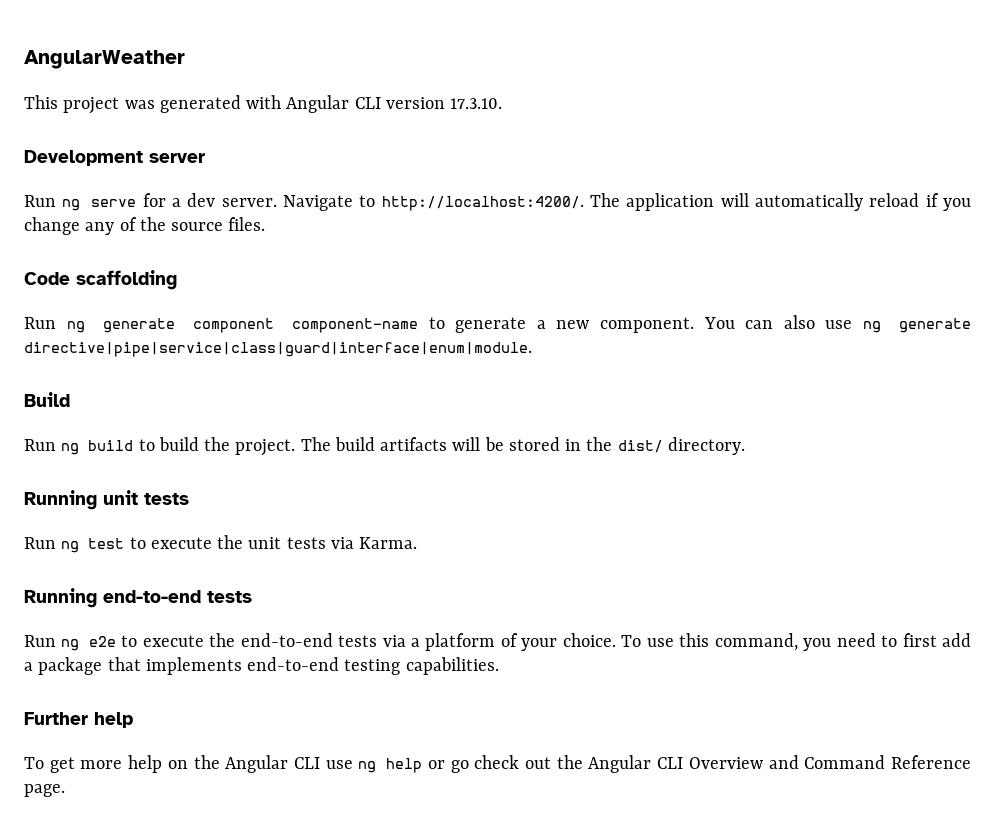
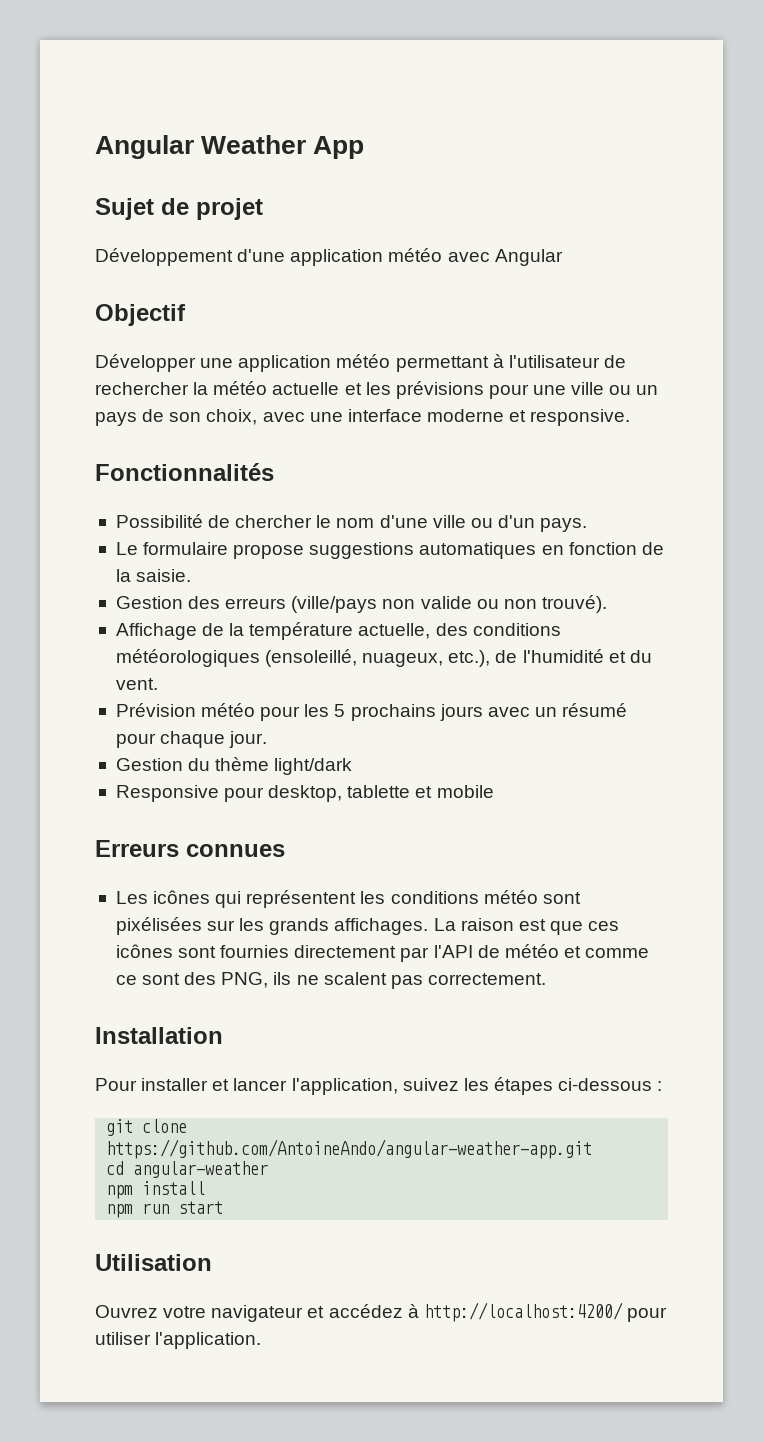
[24,50,185,69] [24,95,503,114] [24,150,205,166] [24,193,971,211] [24,217,266,235] [24,270,177,290] [24,315,972,333] [24,342,532,357] [24,392,70,407] [24,437,745,456] [24,490,189,510] [24,535,418,553] [24,588,252,608] [24,633,971,651] [24,657,499,675] [24,712,133,728] [24,755,972,773] [24,784,65,797] AngularWeather // This project was generated with Angular CLI version 17.3.10. // Development server // Run ng serve for a dev server. Navigate to http://localhost:4200/. The application will automatically reload if you change any of the source files. // Code scaffolding // Run ng generate component component-name to generate a new component. You can also use ng generate directive|pipe|service|class|guard|interface|enum|module. // Build // Run ng build to build the project. The build artifacts will be stored in the dist/ directory. // Running unit tests // Run ng test to execute the unit tests via Karma. // Running end-to-end tests // Run ng e2e to execute the end-to-end tests via a platform of your choice. To use this command, you need to first add a package that implements end-to-end testing capabilities. // Further help // To get more help on the Angular CLI use ng help or go check out the Angular CLI Overview and Command Reference page. -> [95,135,365,159] [95,198,263,220] [95,248,563,266] [95,304,186,326] [95,354,626,372] [95,381,659,399] [95,409,631,426] [95,463,274,481] [115,514,588,532] [115,542,664,559] [115,569,192,582] [115,595,607,613] [115,622,561,640] [115,649,652,667] [115,678,158,690] [115,703,628,721] [115,731,268,748] [115,757,353,775] [115,785,494,802] [95,840,285,857] [115,890,581,908] [115,917,620,935] [115,944,650,962] [115,972,546,989] [95,1027,223,1044] [95,1077,663,1095] [106,1119,188,1136] [106,1139,593,1159] [106,1161,269,1178] [106,1181,206,1199] [106,1201,224,1218] [95,1254,212,1271] [95,1302,667,1322] [95,1332,262,1349] Angular Weather App // Sujet de projet // Développement d'une application météo avec Angular // Objectif // Développer une application météo permettant à l'utilisateur de rechercher la météo actuelle et les prévisions pour une ville ou un pays de son choix, avec une interface moderne et responsive. // Fonctionnalités // Possibilité de chercher le nom d'une ville ou d'un pays. // Le formulaire propose suggestions automatiques en fonction de la saisie. // Gestion des erreurs (ville/pays non valide ou non trouvé). // Affichage de la température actuelle, des conditions météorologiques (ensoleillé, nuageux, etc.), de l'humidité et du vent. // Prévision météo pour les 5 prochains jours avec un résumé pour chaque jour. // Gestion du thème light/dark // Responsive pour desktop, tablette et mobile // Erreurs connues // Les icônes qui représentent les conditions météo sont pixélisées sur les grands affichages. La raison est que ces icônes sont fournies directement par l'API de météo et comme ce sont des PNG, ils ne scalent pas correctement. // Installation // Pour installer et lancer l'application, suivez les étapes ci-dessous : // git clone https://github.com/AntoineAndo/angular-weather-app.git // cd angular-weather // npm install // npm run start // Utilisation // Ouvrez votre navigateur et accédez à http://localhost:4200/ pour utiliser l'application.

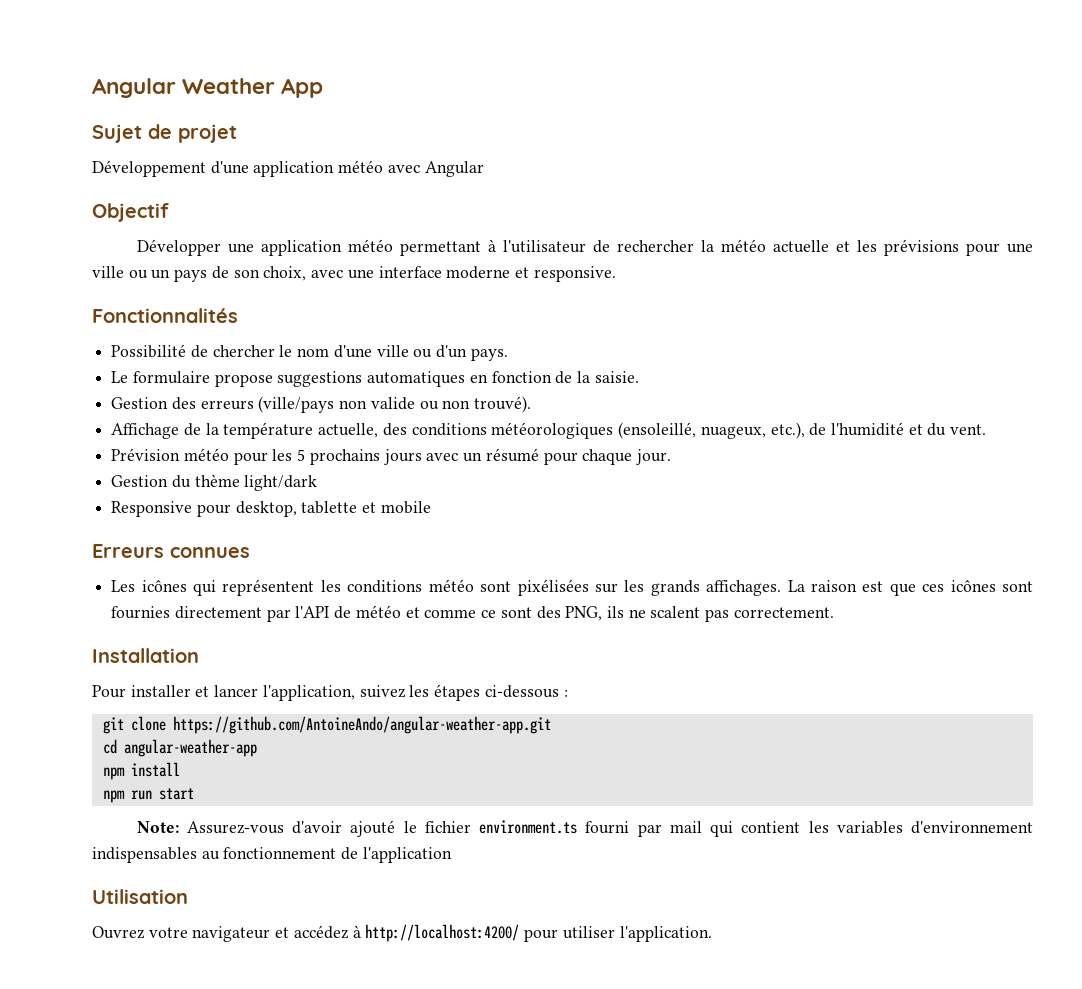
[133,1161,269,1178] angular-weather -> [123,739,257,757] angular-weather-app
(224, 1207) none -> [136,820,1033,837] [92,847,452,863] // Note: Assurez-vous d'avoir ajouté le fichier environment.ts fourni par mail qui contient les variables d'environnement indispensables au fonctionnement de l'application

